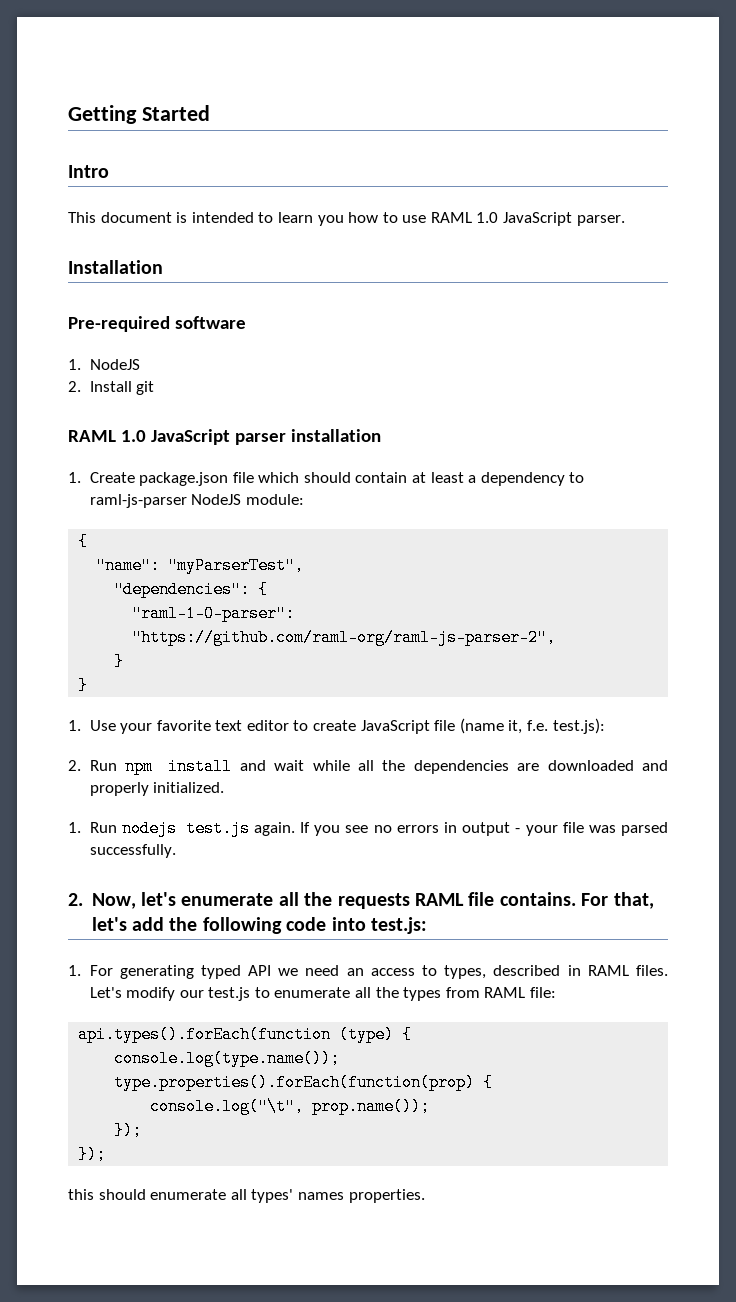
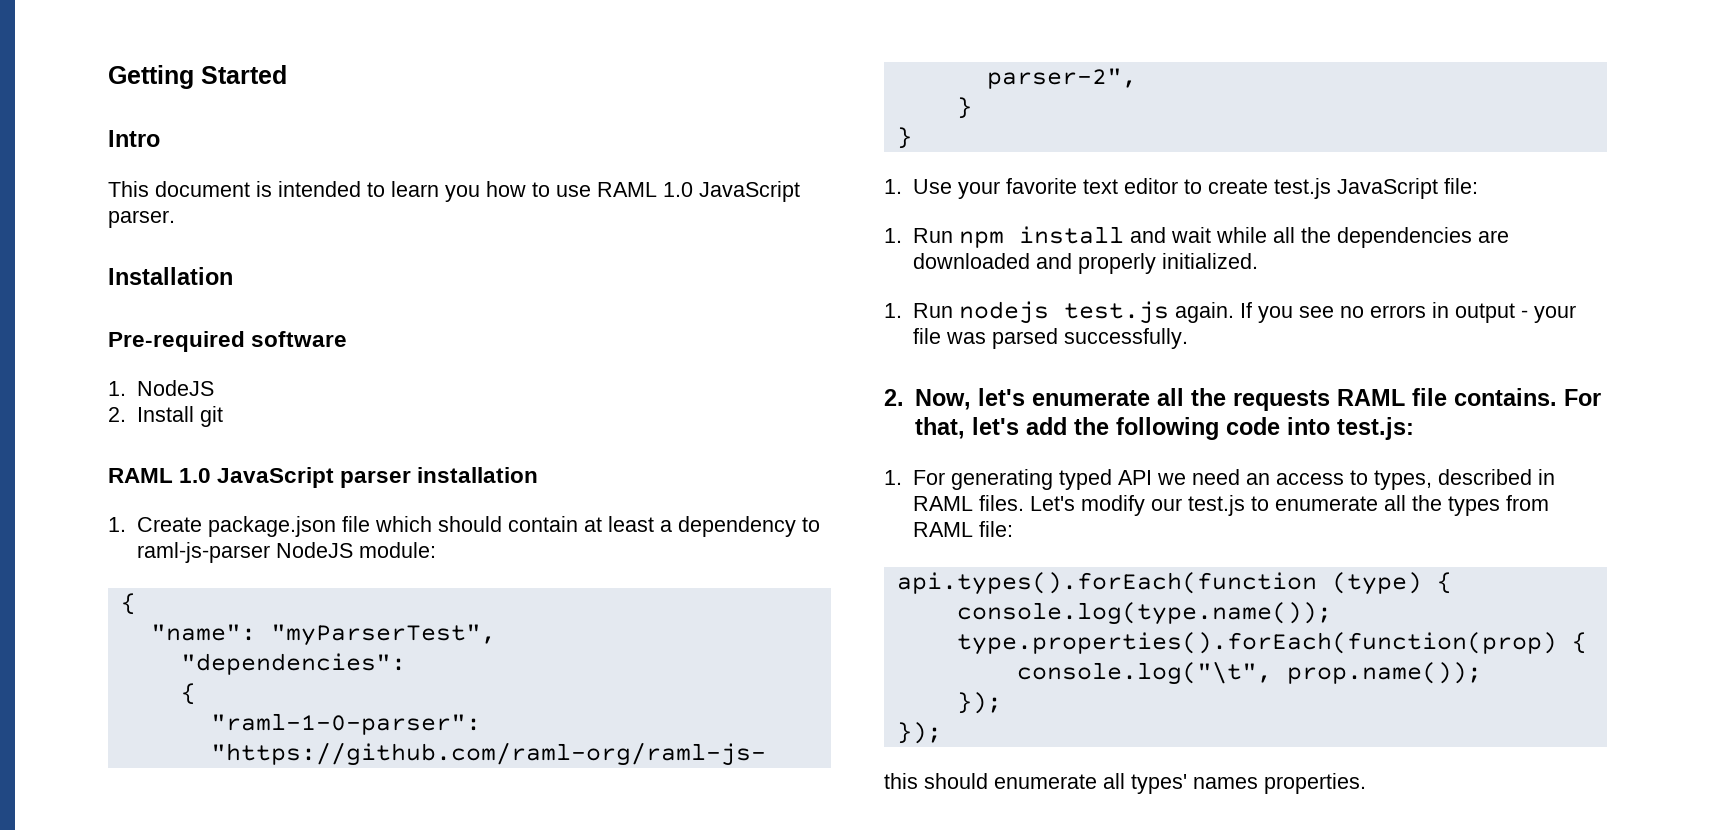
(251, 589) none -> (406, 664) //
[360,718,605,734] [68,760,81,771] JavaScript file (name it, f.e. test.js): // 2. -> [1273,178,1478,199] [884,228,902,243] test.js JavaScript file: // 1.

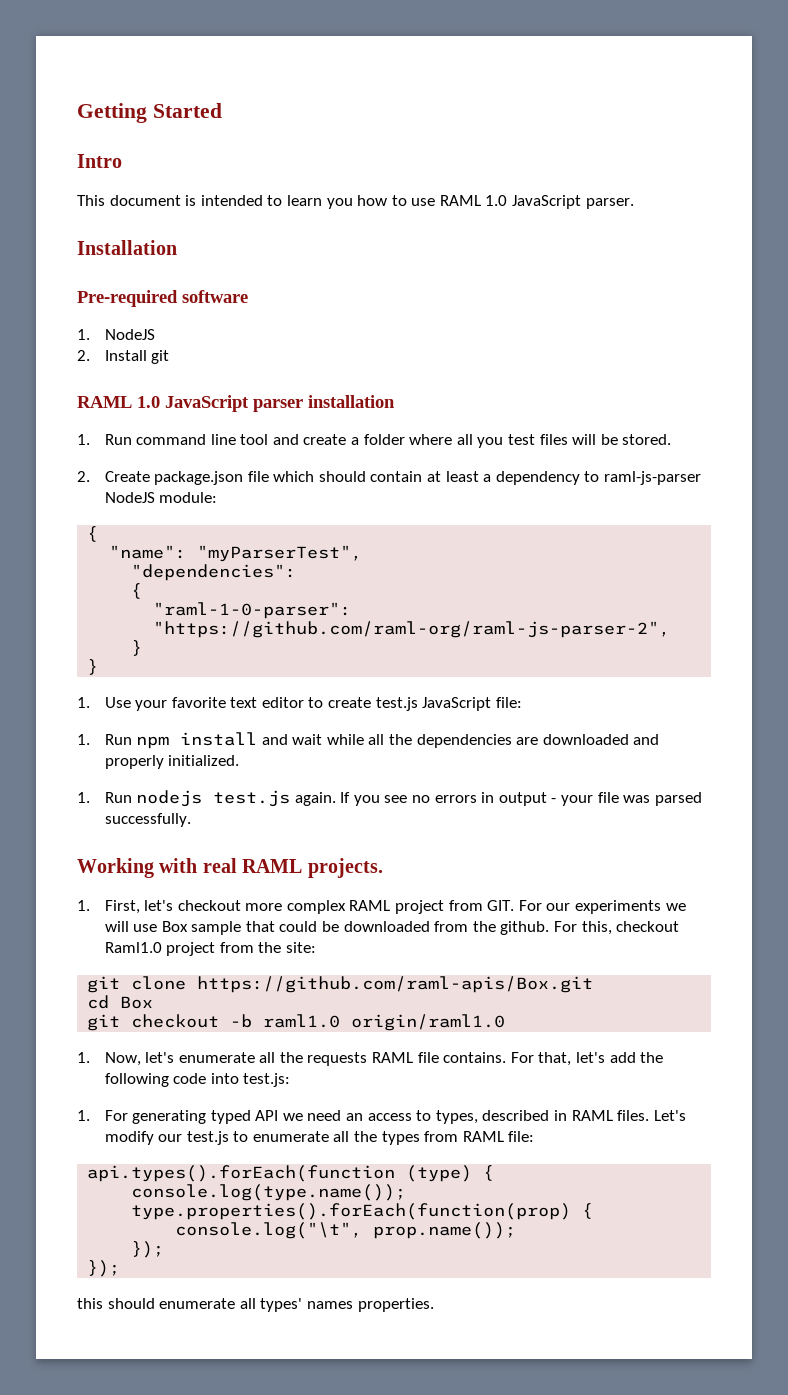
(126, 524) none -> [104,434,672,448] [77,471,90,482] Run command line tool and create a folder where all you test files will be stored. // 2.
[884,389,904,406] 2. -> [77,858,383,878] [77,900,686,914] [104,921,680,935] [104,942,316,956] [87,976,594,993] [87,995,154,1009] [87,1014,506,1031] [77,1052,90,1063] Working with real RAML projects. // 1. First, let's checkout more complex RAML project from GIT. For our experiments we will use Box sample that could be downloaded from the github. For this, checkout Raml1.0 project from the site: // git clone https://github.com/raml-apis/Box.git // cd Box // git checkout -b raml1.0 origin/raml1.0 // 1.

